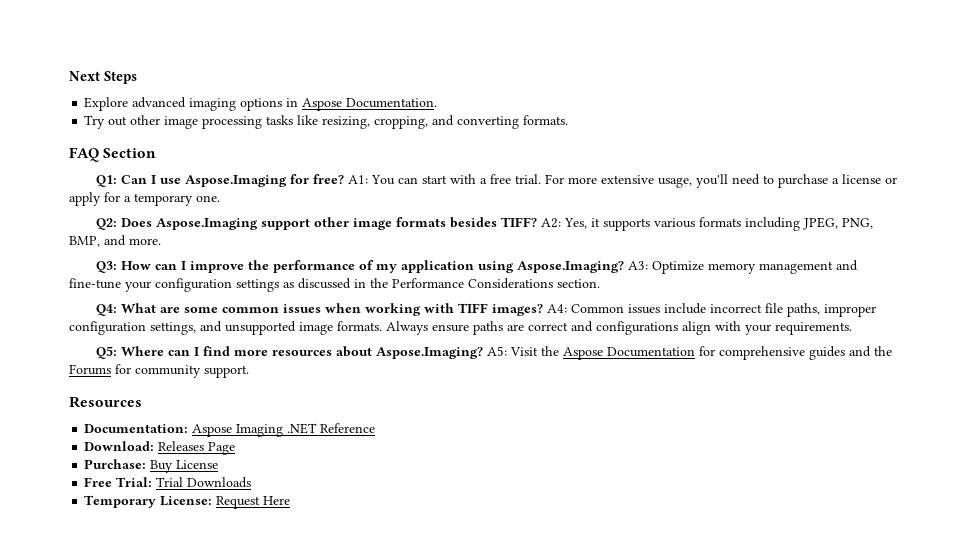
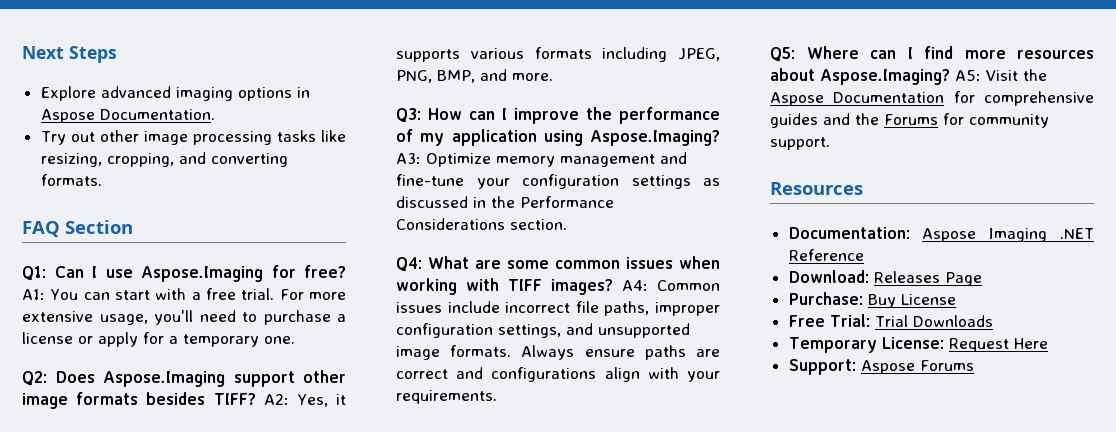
(291, 500) none -> [788,359,974,375] // Support: Aspose Forums

